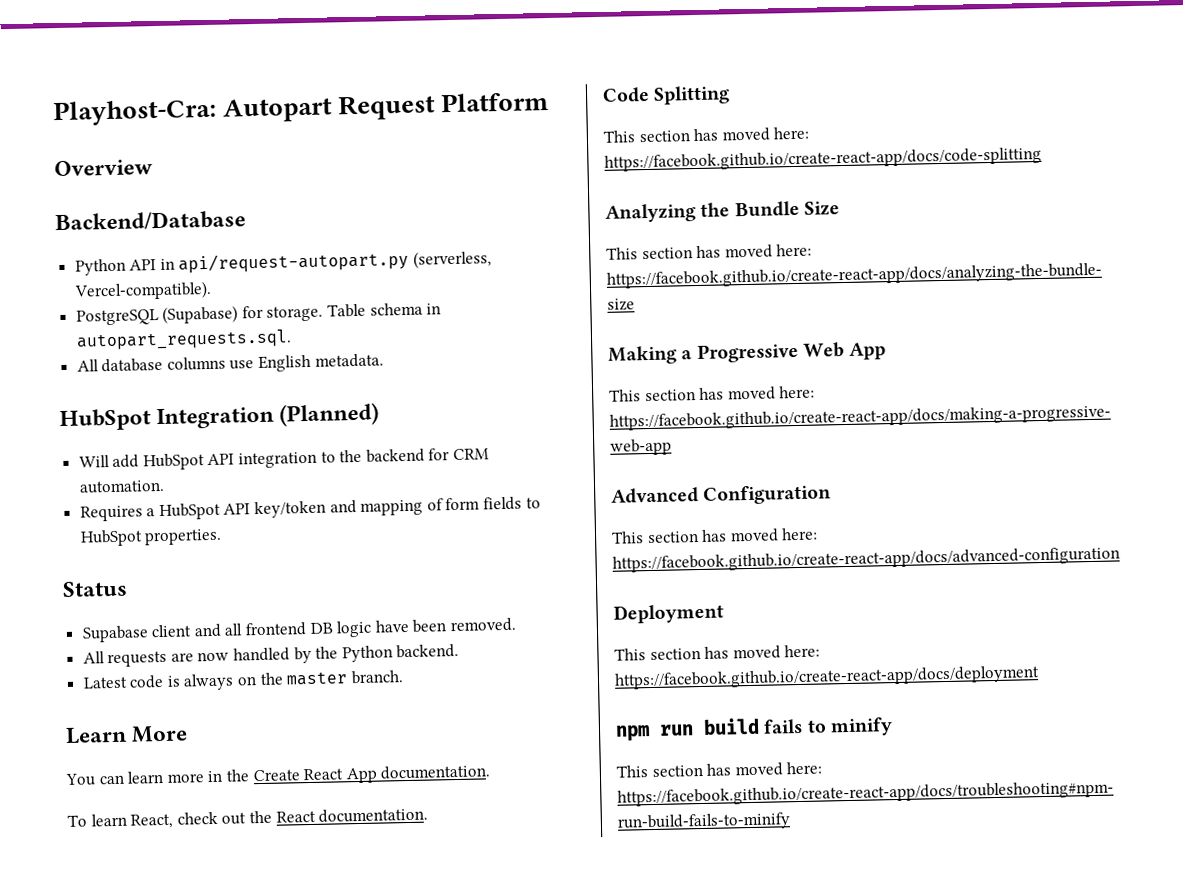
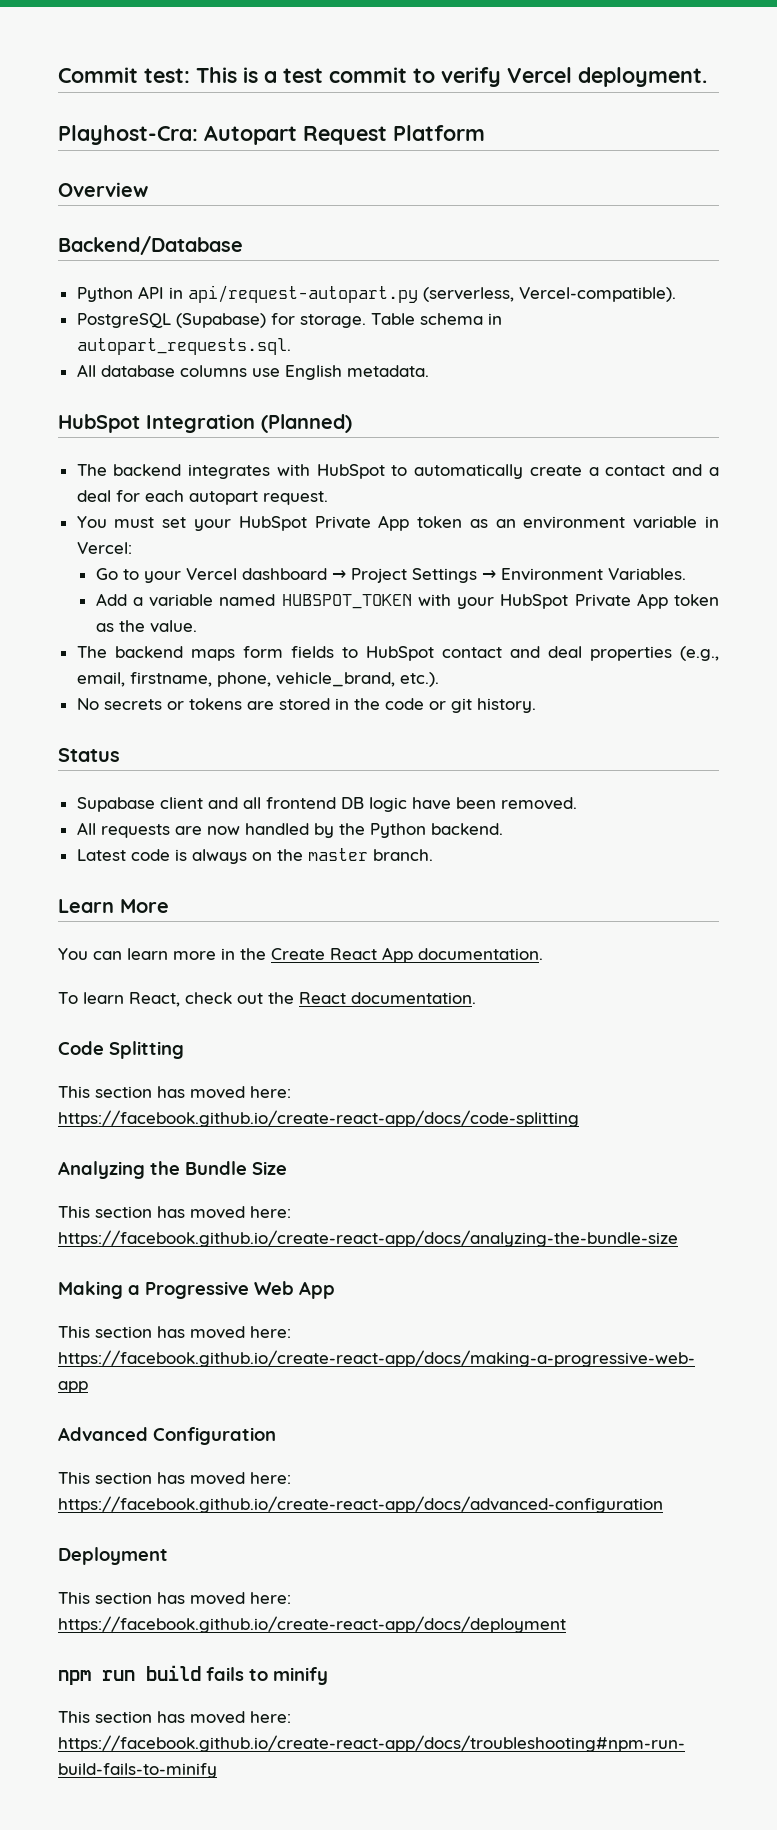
(53, 112) none -> [58,67,707,87] Commit test: This is a test commit to verify Vercel deployment. //
[78,448,490,471] [78,479,165,494] [79,496,541,522] [79,528,223,547] Will add HubSpot API integration to the backend for CRM automation. // Requires a HubSpot API key/token and mapping of form fields to HubSpot properties. -> [76,464,719,479] [76,490,328,505] [76,515,719,531] [76,542,132,554] [95,568,686,583] [95,593,720,609] [95,620,197,633] [76,646,719,661] [76,672,439,687] [76,698,536,713] The backend integrates with HubSpot to automatically create a contact and a deal for each autopart request. // You must set your HubSpot Private App token as an environment variable in Vercel: // Go to your Vercel dashboard → Project Settings → Environment Variables. // Add a variable named HUBSPOT_TOKEN with your HubSpot Private App token as the value. // The backend maps form fields to HubSpot contact and deal properties (e.g., email, firstname, phone, vehicle_brand, etc.). // No secrets or tokens are stored in the code or git history.

